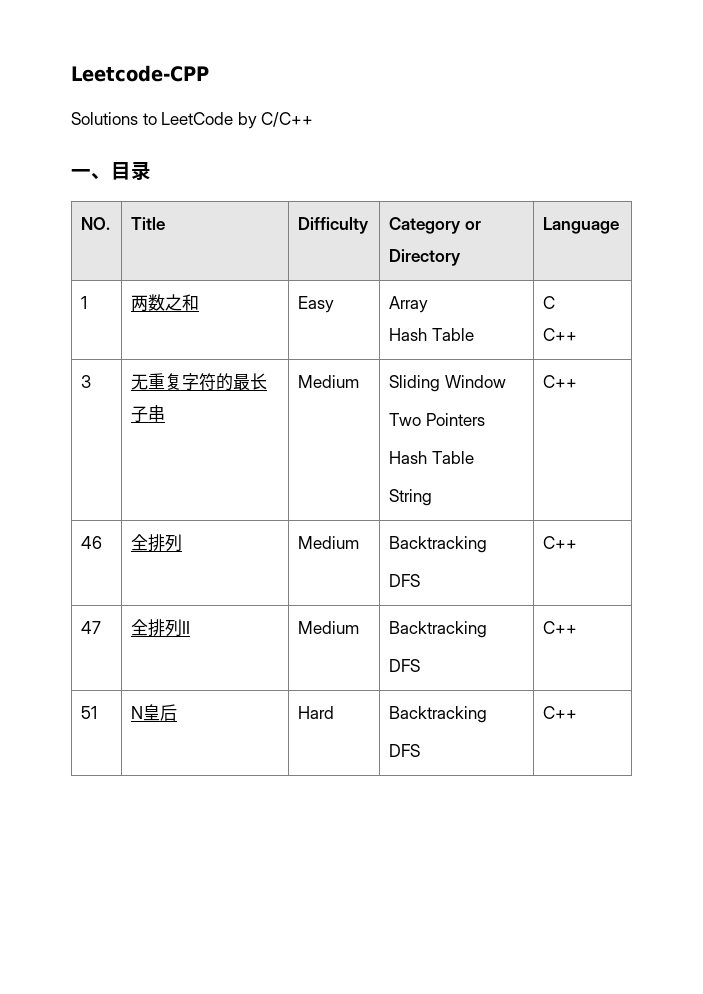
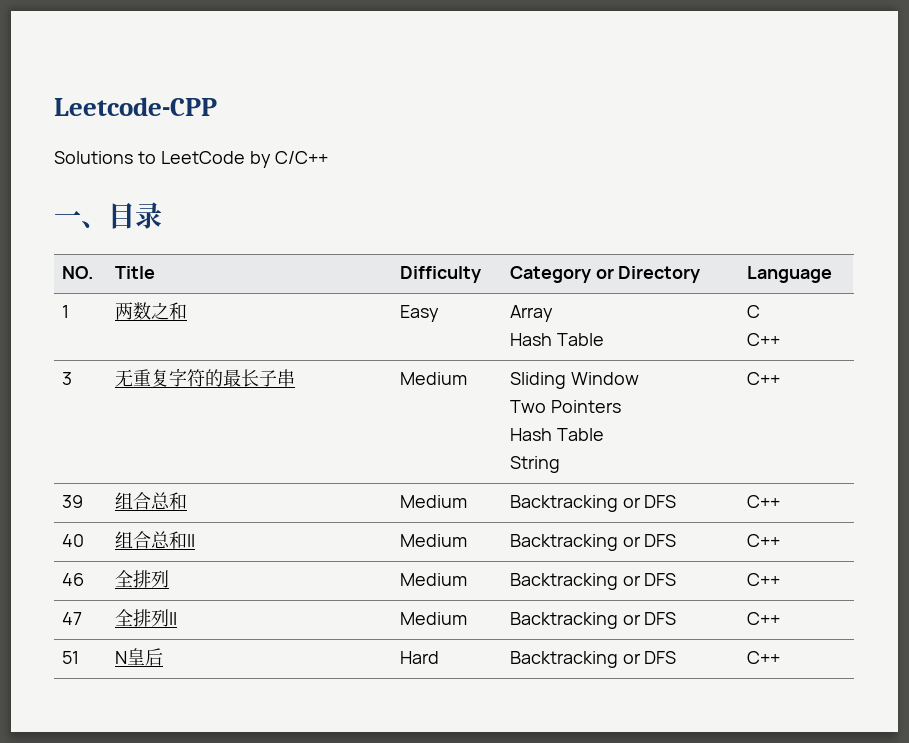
(578, 381) none -> [61,495,83,508] [114,492,187,510] [399,495,467,508] [509,495,677,512] [746,495,780,508] [61,534,84,547] [114,531,195,549] [399,534,467,547] [509,534,677,551] [746,534,780,547] // 39 | 组合总和 | Medium | Backtracking or DFS | C++ // 40 | 组合总和II | Medium | Backtracking or DFS | C++
(488, 544) // -> [622,575,641,586] or
(488, 629) // -> [622,614,641,625] or
(488, 714) // -> [622,653,641,664] or

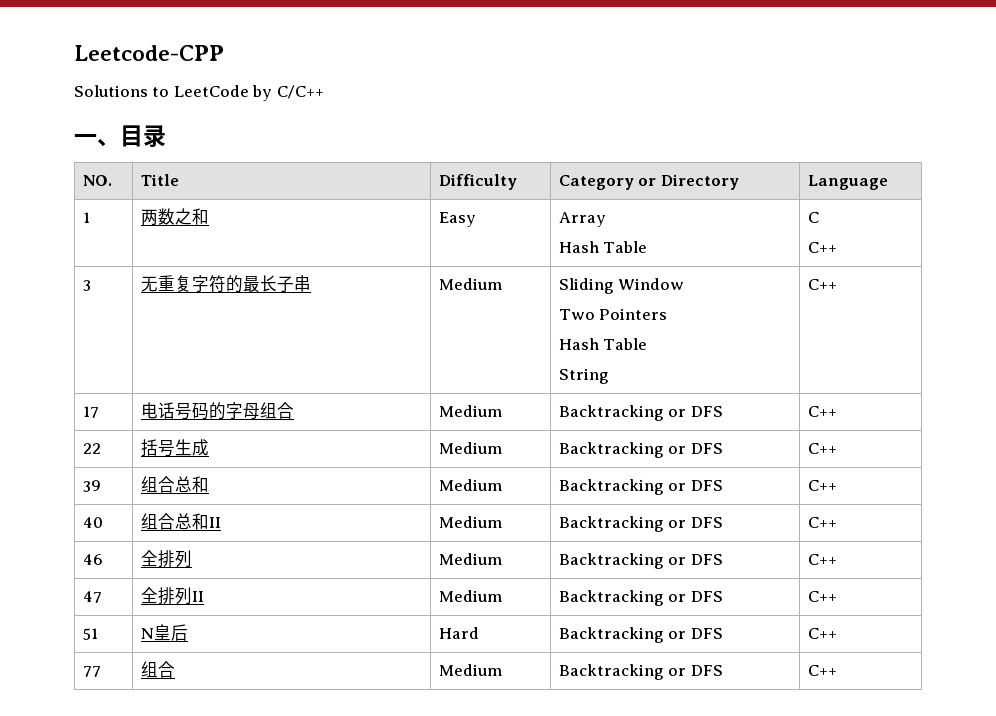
(780, 378) none -> [82,406,99,418] [140,402,294,420] [438,405,502,417] [558,405,723,421] [807,406,837,417] [82,443,101,454] [140,439,209,457] [438,442,502,454] [558,442,723,458] [807,443,837,454] // 17 | 电话号码的字母组合 | Medium | Backtracking or DFS | C++ // 22 | 括号生成 | Medium | Backtracking or DFS | C++
(780, 657) none -> [82,666,101,677] [140,661,175,678] [438,664,502,676] [558,664,723,680] [807,665,837,676] // 77 | 组合 | Medium | Backtracking or DFS | C++

